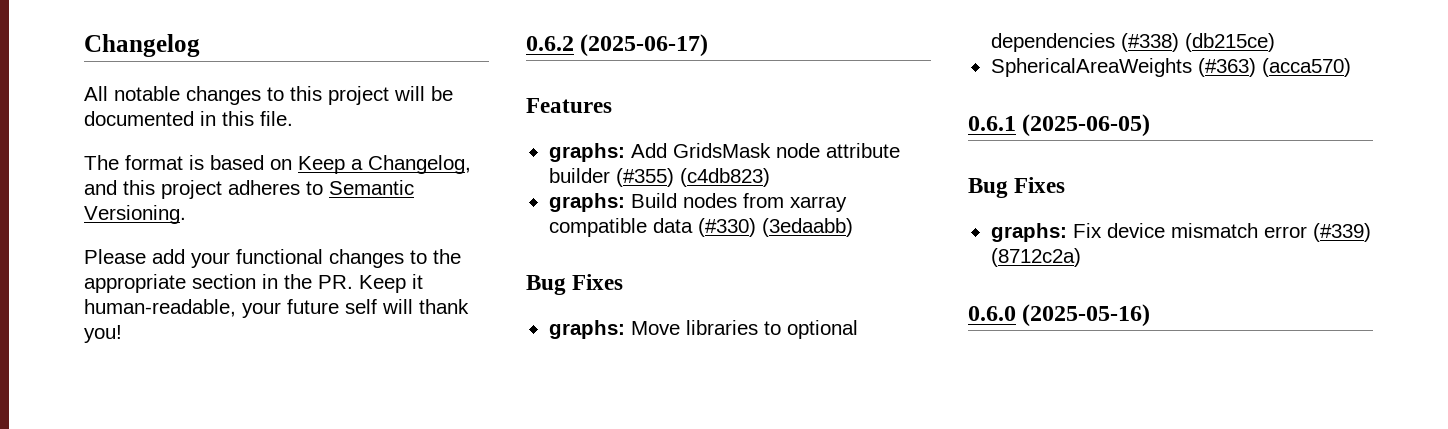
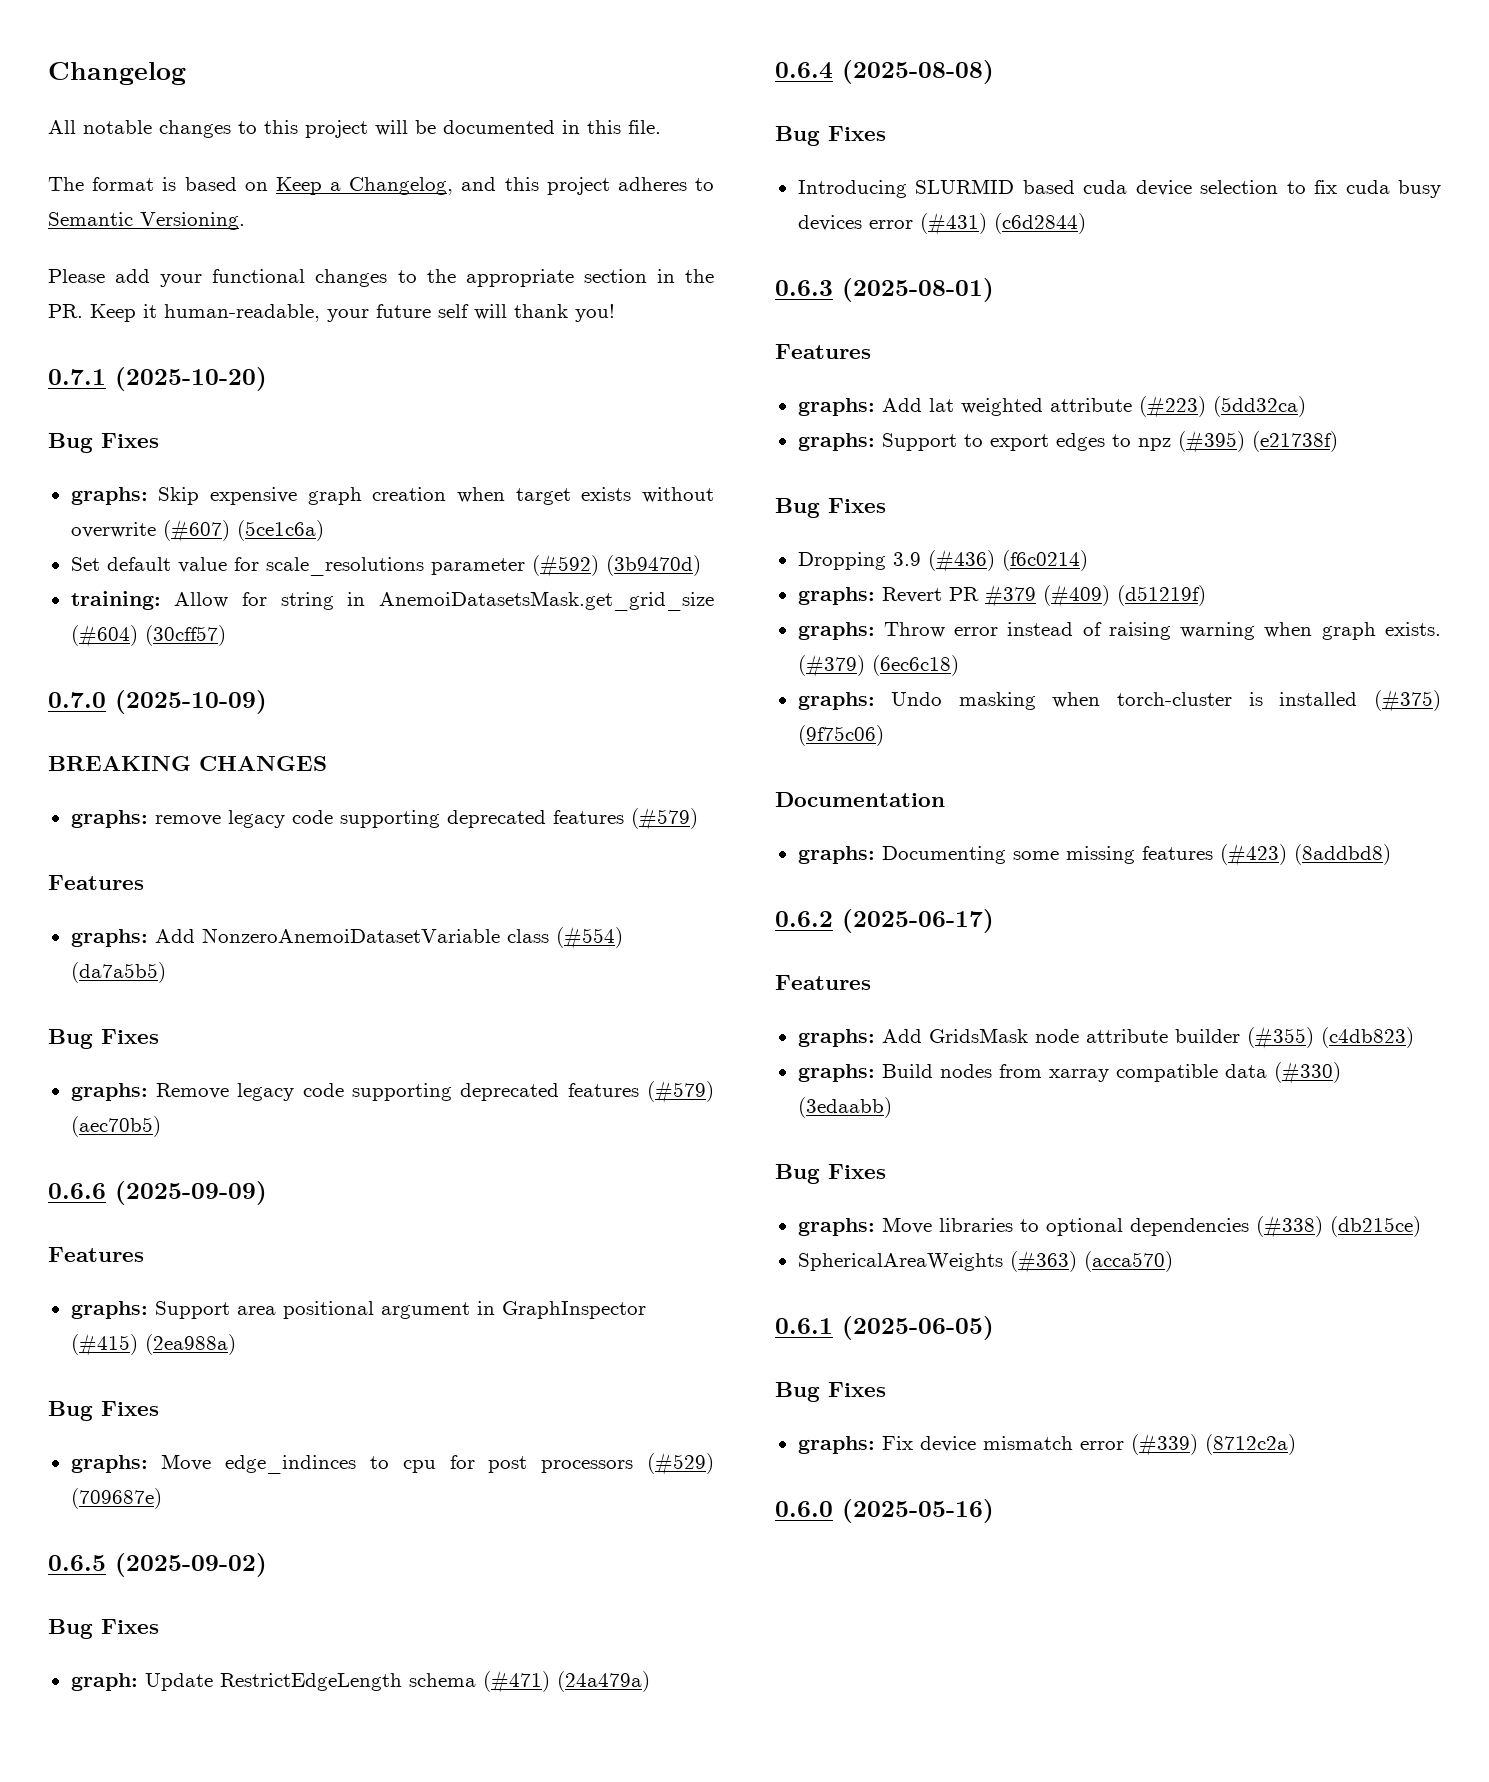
(122, 334) none -> [48,367,267,391] [48,433,159,453] [70,487,714,505] [70,519,324,542] [70,554,701,577] [70,591,714,611] [70,624,226,647] [48,690,267,714] [48,756,327,771] [70,807,698,830] [48,875,144,890] [70,926,623,949] [70,962,166,983] [48,1029,159,1049] [70,1080,715,1103] [70,1116,161,1137] [48,1181,267,1205] [48,1247,144,1262] [70,1301,646,1319] [70,1333,236,1356] [48,1401,159,1421] [70,1452,714,1475] [70,1488,162,1509] [48,1553,267,1577] [48,1619,159,1639] [70,1670,650,1693] [775,60,994,84] [775,126,886,146] [797,179,1441,198] [797,212,1086,235] [775,278,994,302] [775,344,871,359] [797,395,1306,418] [797,430,1338,453] [775,498,886,518] [797,549,1088,572] [797,584,1206,607] [797,622,1441,640] [797,654,959,677] [797,689,1441,712] [797,725,884,746] [775,792,945,807] [797,843,1391,866] // 0.7.1 (2025-10-20) // Bug Fixes // graphs: Skip expensive graph creation when target exists without overwrite (#607) (5ce1c6a) // Set default value for scale_resolutions parameter (#592) (3b9470d) // training: Allow for string in AnemoiDatasetsMask.get_grid_size (#604) (30cff57) // 0.7.0 (2025-10-09) // BREAKING CHANGES // graphs: remove legacy code supporting deprecated features (#579) // Features // graphs: Add NonzeroAnemoiDatasetVariable class (#554) (da7a5b5) // Bug Fixes // graphs: Remove legacy code supporting deprecated features (#579) (aec70b5) // 0.6.6 (2025-09-09) // Features // graphs: Support area positional argument in GraphInspector (#415) (2ea988a) // Bug Fixes // graphs: Move edge_indinces to cpu for post processors (#529) (709687e) // 0.6.5 (2025-09-02) // Bug Fixes // graph: Update RestrictEdgeLength schema (#471) (24a479a) // 0.6.4 (2025-08-08) // Bug Fixes // Introducing SLURMID based cuda device selection to fix cuda busy devices error (#431) (c6d2844) // 0.6.3 (2025-08-01) // Features // graphs: Add lat weighted attribute (#223) (5dd32ca) // graphs: Support to export edges to npz (#395) (e21738f) // Bug Fixes // Dropping 3.9 (#436) (f6c0214) // graphs: Revert PR #379 (#409) (d51219f) // graphs: Throw error instead of raising warning when graph exists. (#379) (6ec6c18) // graphs: Undo masking when torch-cluster is installed (#375) (9f75c06) // Documentation // graphs: Documenting some missing features (#423) (8addbd8)

